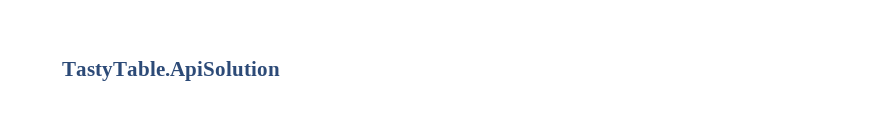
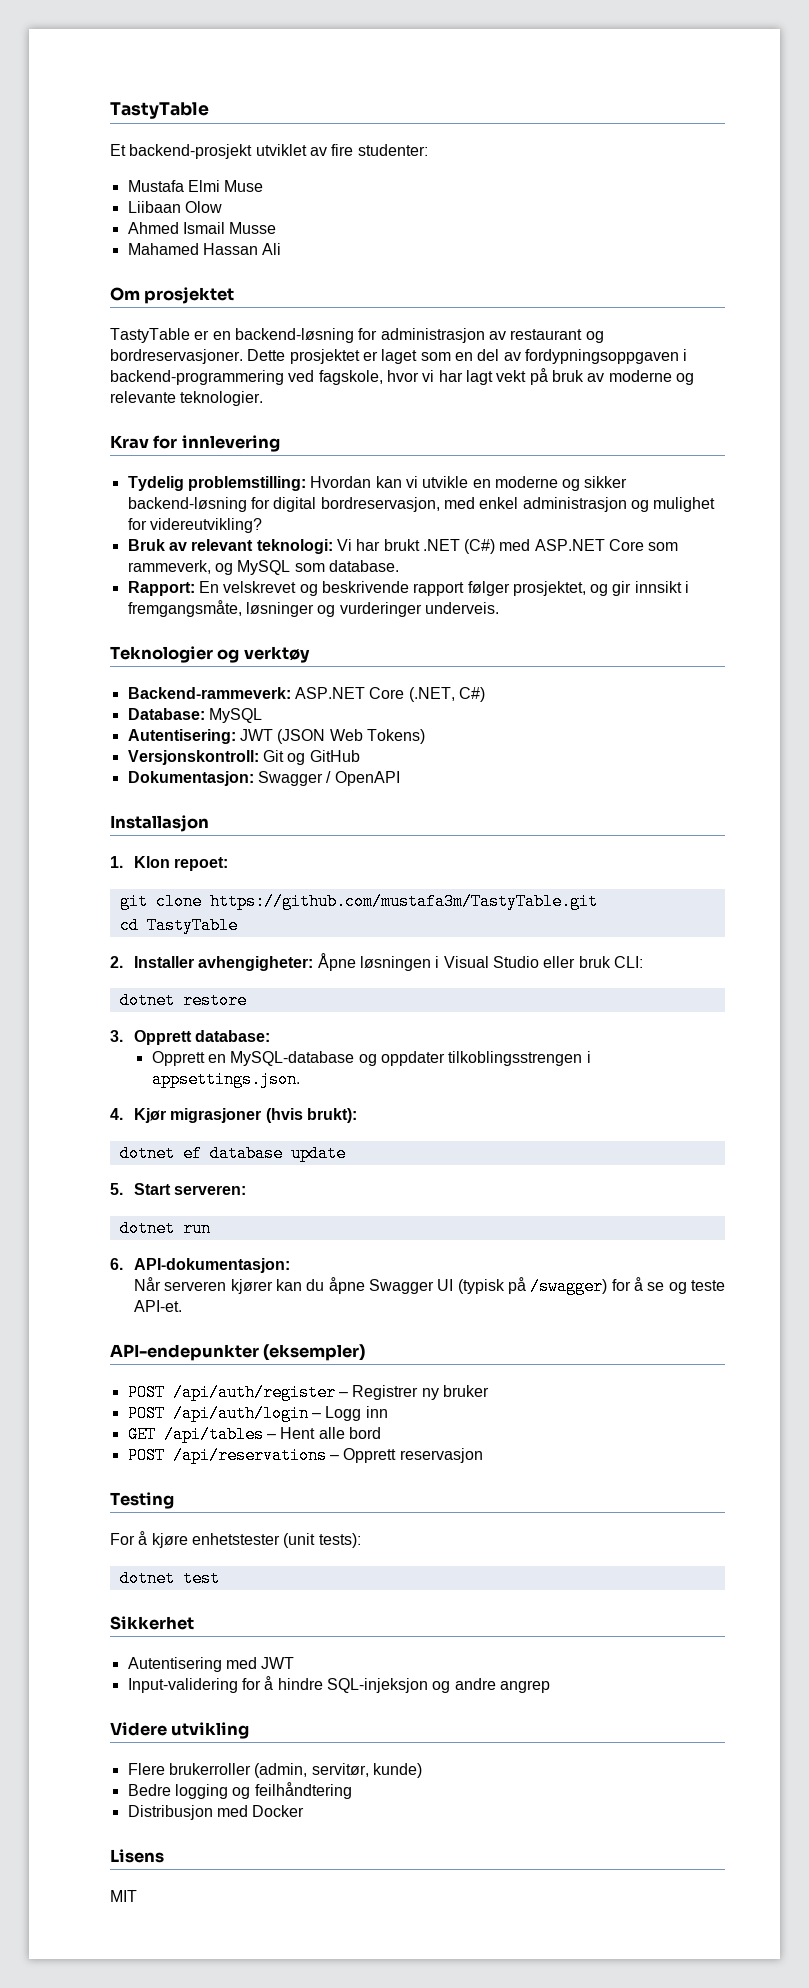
[62,61,280,81] TastyTable.ApiSolution -> [110,102,209,119] [110,144,428,159] [127,180,264,192] [127,201,222,213] [127,222,277,234] [127,243,282,255] [110,287,235,304] [110,328,604,343] [110,349,688,364] [110,368,694,385] [110,391,264,406] [110,435,280,452] [127,476,628,491] [127,497,716,512] [127,518,262,533] [127,539,679,554] [127,560,399,575] [127,581,690,596] [127,600,499,617] [110,646,310,663] [127,687,485,702] [127,708,262,723] [127,729,425,744] [127,750,360,765] [127,771,400,786] [110,815,209,832] [110,856,229,871] [119,893,598,910] [119,917,238,934] [110,953,643,971] [119,992,247,1009] [110,1030,271,1045] [151,1051,591,1066] [151,1071,300,1088] [110,1108,358,1123] [119,1145,346,1162] [110,1183,247,1195] [119,1220,211,1237] [110,1258,291,1273] [134,1277,725,1295] [134,1300,183,1312] [110,1344,366,1361] [127,1384,489,1401] [127,1405,388,1422] [127,1426,381,1443] [127,1447,483,1464] [110,1492,174,1509] [110,1531,361,1548] [119,1570,220,1587] [110,1616,194,1630] [127,1657,295,1672] [127,1676,550,1693] [110,1722,250,1739] [127,1763,422,1778] [127,1782,352,1799] [127,1805,305,1820] [110,1849,164,1863] [110,1890,137,1902] TastyTable // Et backend-prosjekt utviklet av fire studenter: // Mustafa Elmi Muse // Liibaan Olow // Ahmed Ismail Musse // Mahamed Hassan Ali // Om prosjektet // TastyTable er en backend-løsning for administrasjon av restaurant og bordreservasjoner. Dette prosjektet er laget som en del av fordypningsoppgaven i backend-programmering ved fagskole, hvor vi har lagt vekt på bruk av moderne og relevante teknologier. // Krav for innlevering // Tydelig problemstilling: Hvordan kan vi utvikle en moderne og sikker backend-løsning for digital bordreservasjon, med enkel administrasjon og mulighet for videreutvikling? // Bruk av relevant teknologi: Vi har brukt .NET (C#) med ASP.NET Core som rammeverk, og MySQL som database. // Rapport: En velskrevet og beskrivende rapport følger prosjektet, og gir innsikt i fremgangsmåte, løsninger og vurderinger underveis. // Teknologier og verktøy // Backend-rammeverk: ASP.NET Core (.NET, C#) // Database: MySQL // Autentisering: JWT (JSON Web Tokens) // Versjonskontroll: Git og GitHub // Dokumentasjon: Swagger / OpenAPI // Installasjon // 1. Klon repoet: // git clone https://github.com/mustafa3m/TastyTable.git // cd TastyTable // 2. Installer avhengigheter: Åpne løsningen i Visual Studio eller bruk CLI: // dotnet restore // 3. Opprett database: // Opprett en MySQL-database og oppdater tilkoblingsstrengen i appsettings.json. // 4. Kjør migrasjoner (hvis brukt): // dotnet ef database update // 5. Start serveren: // dotnet run // 6. API-dokumentasjon: // Når serveren kjører kan du åpne Swagger UI (typisk på /swagger) for å se og teste API-et. // API-endepunkter (eksempler) // POST /api/auth/register – Registrer ny bruker // POST /api/auth/login – Logg inn // GET /api/tables – Hent alle bord // POST /api/reservations – Opprett reservasjon // Testing // For å kjøre enhetstester (unit tests): // dotnet test // Sikkerhet // Autentisering med JWT // Input-validering for å hindre SQL-injeksjon og andre angrep // Videre utvikling // Flere brukerroller (admin, servitør, kunde) // Bedre logging og feilhåndtering // Distribusjon med Docker // Lisens // MIT

